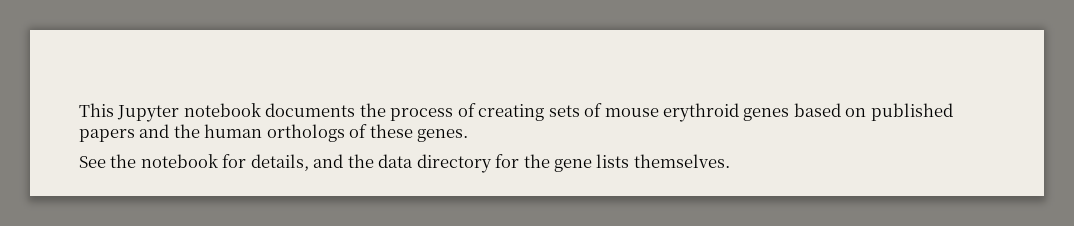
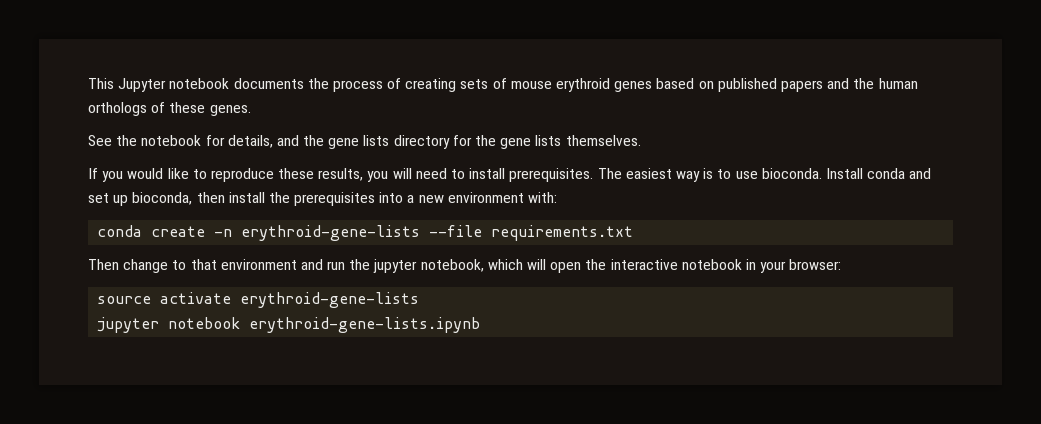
[378,154,414,168] data -> [328,135,390,149] gene lists
(730, 161) none -> [88,168,932,182] [88,192,558,206] [97,225,634,241] [88,259,842,273] [97,292,420,308] [97,317,481,333] // If you would like to reproduce these results, you will need to install prerequisites. The easiest way is to use bioconda. Install conda and set up bioconda, then install the prerequisites into a new environment with: // conda create -n erythroid-gene-lists --file requirements.txt // Then change to that environment and run the jupyter notebook, which will open the interactive notebook in your browser: // source activate erythroid-gene-lists // jupyter notebook erythroid-gene-lists.ipynb

